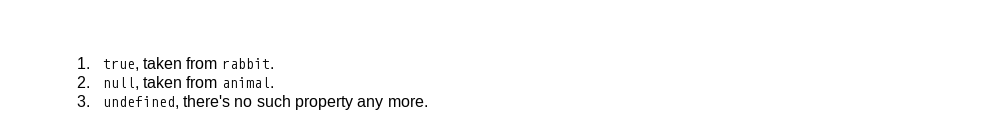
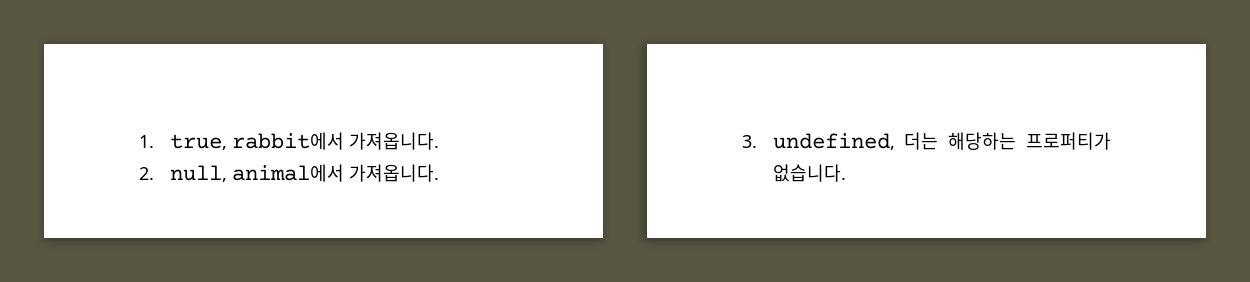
[143,57,274,69] taken from rabbit. -> [231,132,439,150] rabbit에서 가져옵니다.
[143,76,274,88] taken from animal. -> [231,164,439,182] animal에서 가져옵니다.
[183,95,428,110] there's no such property any more. -> [904,132,1111,150] [772,164,846,182] 더는 해당하는 프로퍼티가 없습니다.

